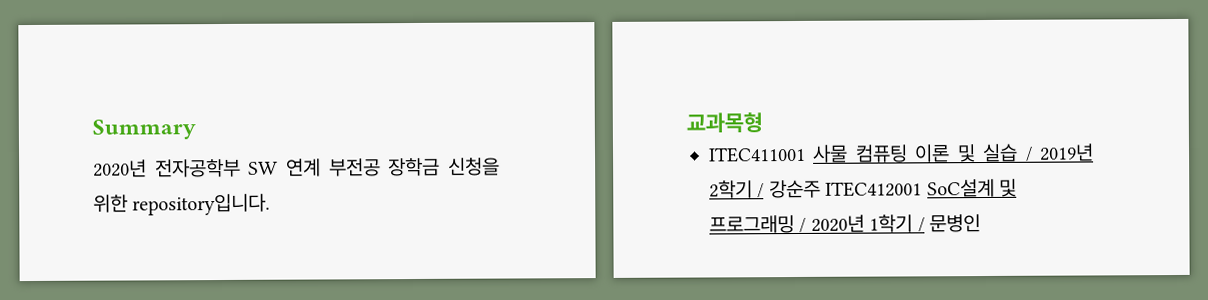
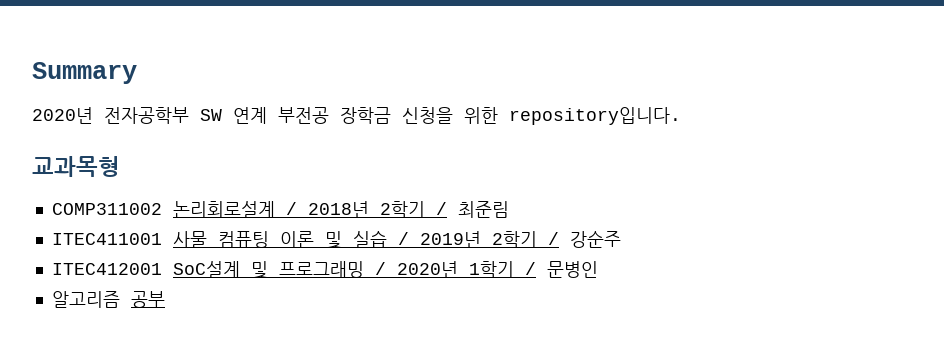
(763, 122) none -> [51,201,509,218] // COMP311002 논리회로설계 / 2018년 2학기 / 최준림
(821, 189) none -> (621, 239) //
(981, 223) none -> [51,291,165,308] // 알고리즘 공부

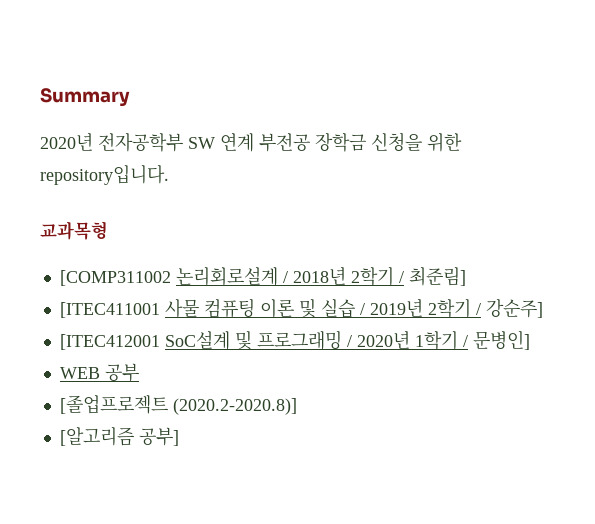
[51,203,162,215] COMP311002 -> [59,270,171,286] [COMP311002
[457,201,509,218] [51,233,162,245] 최준림 // ITEC411001 -> [408,267,466,286] [59,302,160,318] 최준림] // [ITEC411001
[569,230,621,248] [51,263,162,275] 강순주 // ITEC412001 -> [485,298,543,318] [59,334,160,350] 강순주] // [ITEC412001
[546,261,598,278] [51,291,120,308] 문병인 // 알고리즘 -> [472,330,530,350] [59,367,100,379] 문병인] // WEB
(165, 299) none -> [59,395,297,415] [59,427,179,446] // [졸업프로젝트 (2020.2-2020.8)] // [알고리즘 공부]

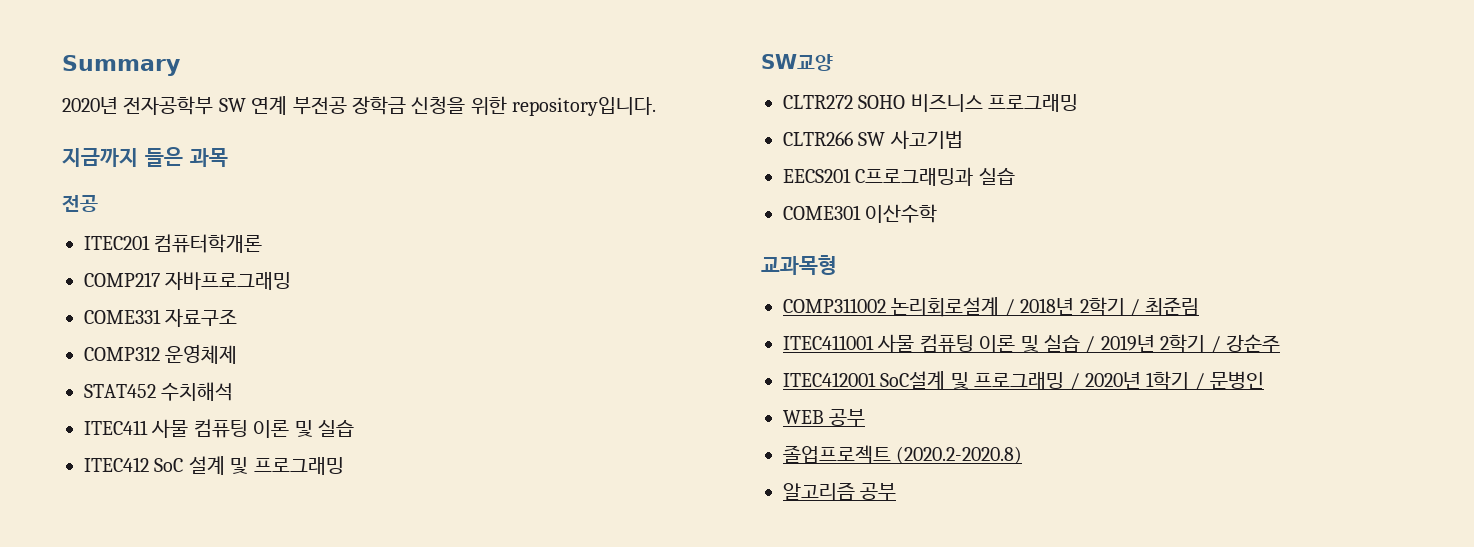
(169, 174) none -> [62,147,228,167] [62,195,98,212] [84,234,263,253] [84,272,292,290] [84,309,238,327] [84,344,238,364] [84,382,234,401] [84,419,354,438] [84,456,344,475] [761,54,833,71] [783,94,1079,112] [783,130,963,149] [783,167,1015,186] [783,204,938,223] // 지금까지 들은 과목 // 전공 // ITEC201 컴퓨터학개론 // COMP217 자바프로그래밍 // COME331 자료구조 // COMP312 운영체제 // STAT452 수치해석 // ITEC411 사물 컴퓨팅 이론 및 실습 // ITEC412 SoC 설계 및 프로그래밍 // SW교양 // CLTR272 SOHO 비즈니스 프로그래밍 // CLTR266 SW 사고기법 // EECS201 C프로그래밍과 실습 // COME301 이산수학
[59,270,171,286] [COMP311002 -> [783,298,886,313] COMP311002
[408,267,466,286] [59,302,160,318] 최준림] // [ITEC411001 -> [1145,297,1200,316] [783,335,874,350] 최준림 // ITEC411001
[485,298,543,318] [59,334,160,350] 강순주] // [ITEC412001 -> [1226,334,1280,353] [783,372,876,387] 강순주 // ITEC412001
[472,330,530,350] 문병인] -> [1210,371,1265,389] 문병인
[59,395,297,415] [59,427,179,446] [졸업프로젝트 (2020.2-2020.8)] // [알고리즘 공부] -> [783,445,1023,464] [783,482,897,501] 졸업프로젝트 (2020.2-2020.8) // 알고리즘 공부

